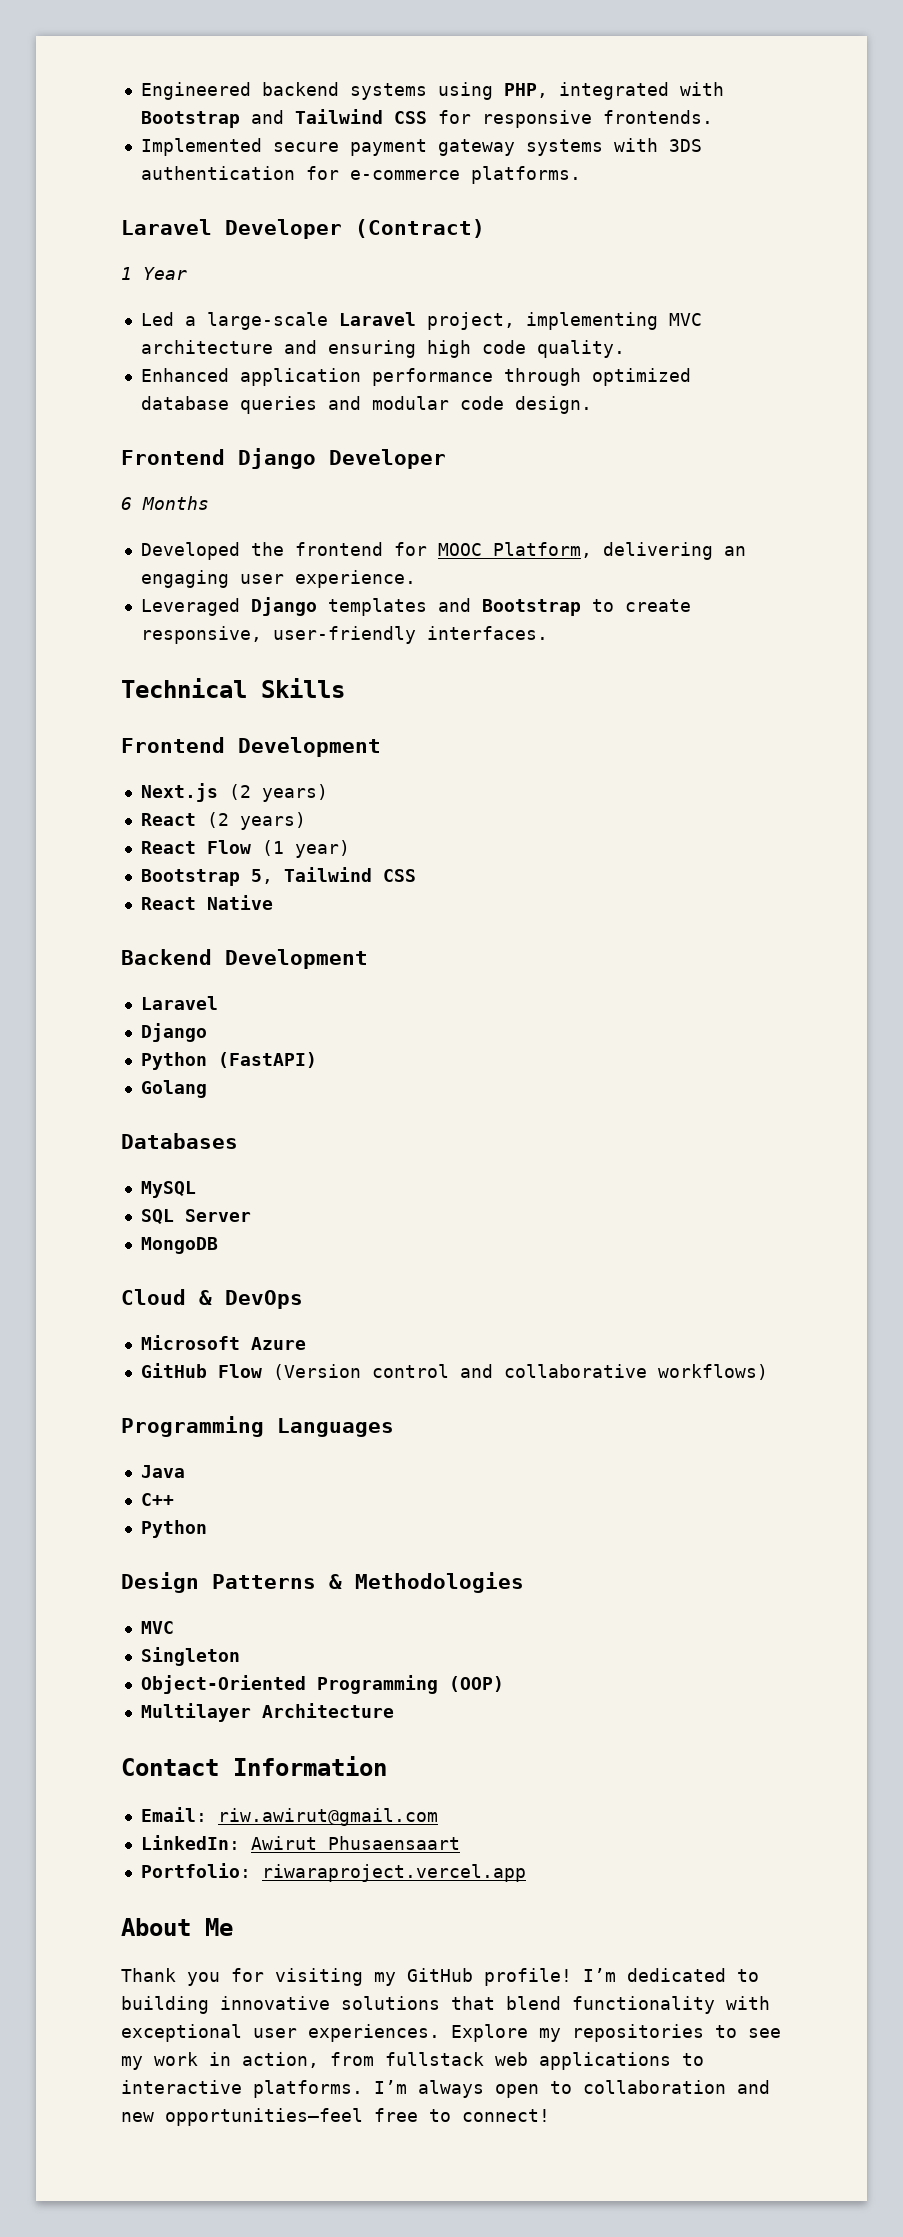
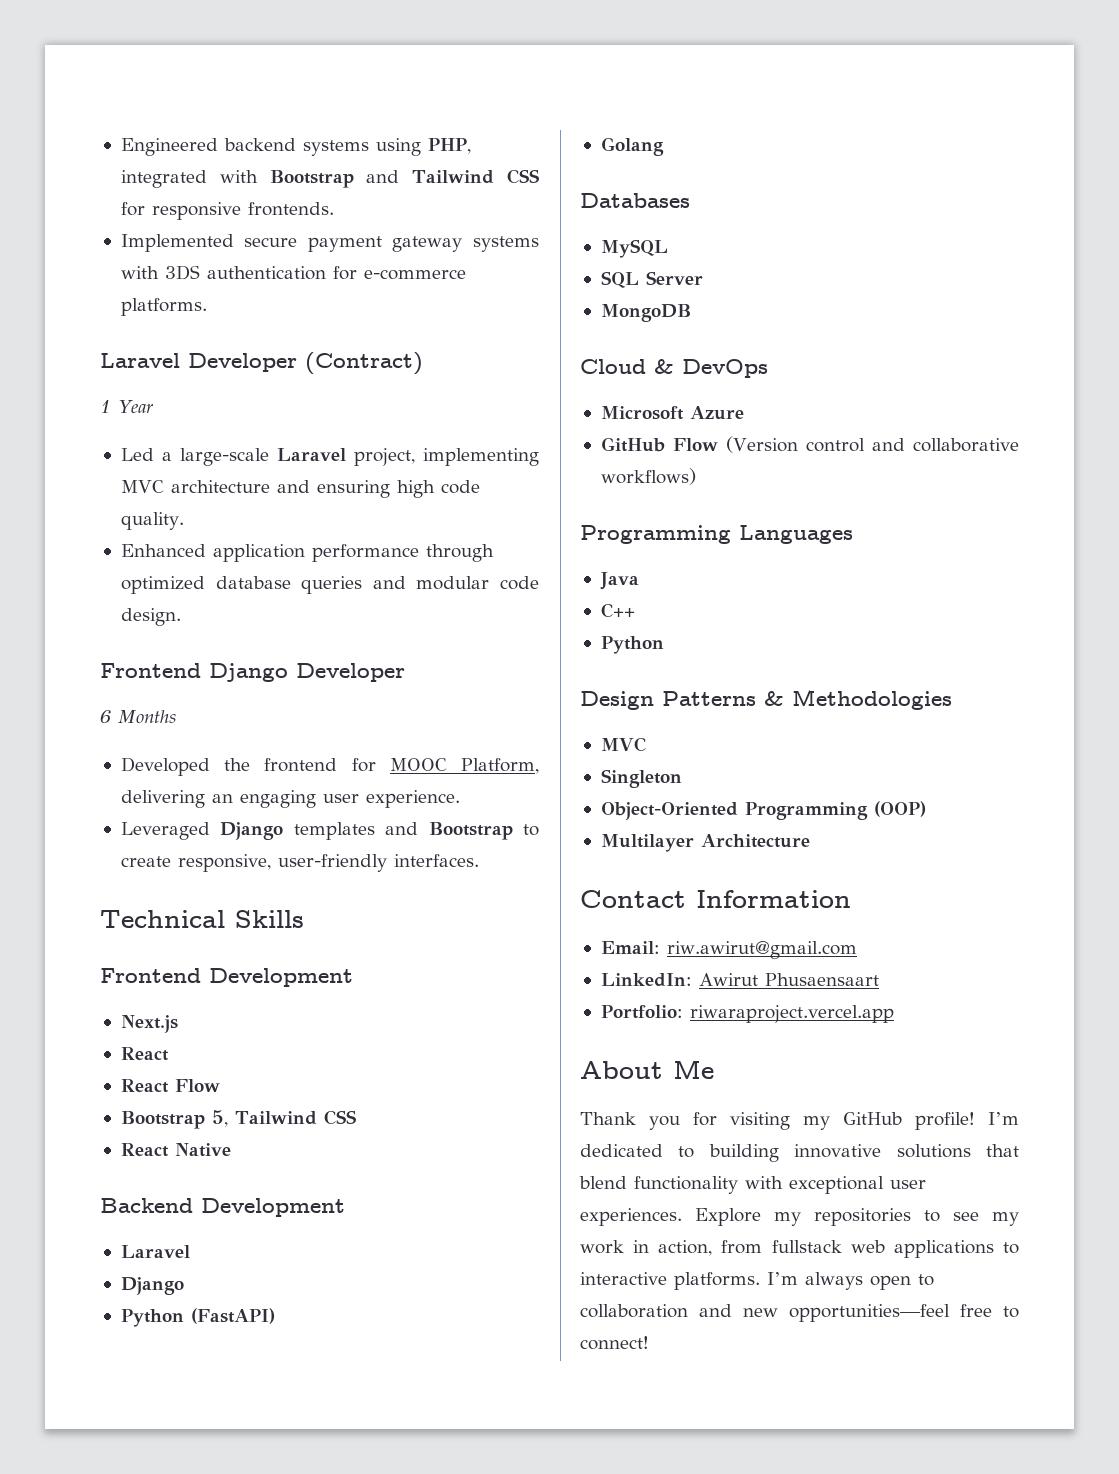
[228,784,328,802] [140,812,306,830] (2 years) // React (2 years) -> [120,1047,169,1061] // React
[261,840,350,858] (1 year) -> (220, 1085) none

